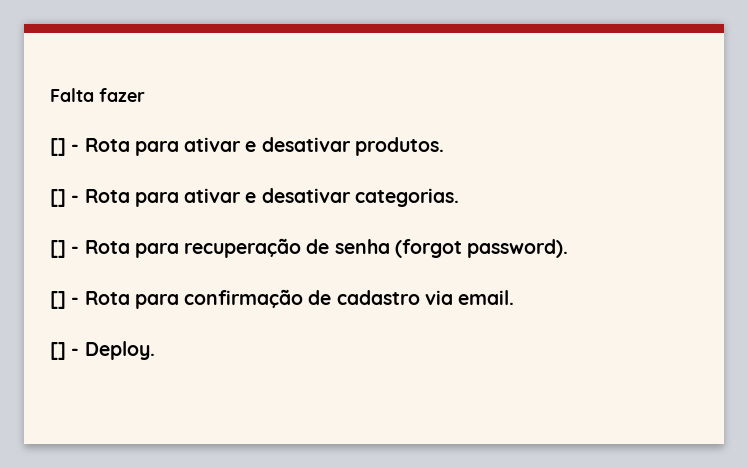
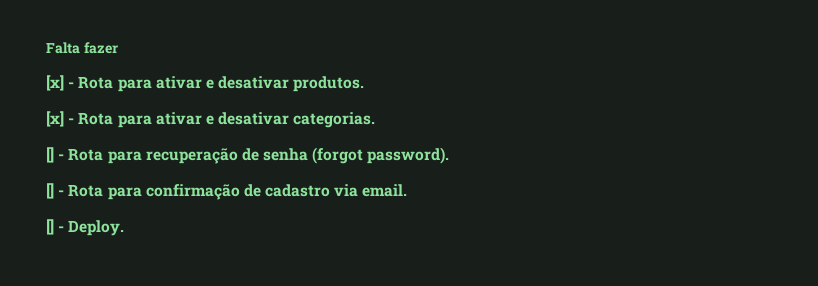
[50,138,66,156] [] -> [46,75,64,91] [x]
[50,189,66,207] [] -> [46,111,64,127] [x]

